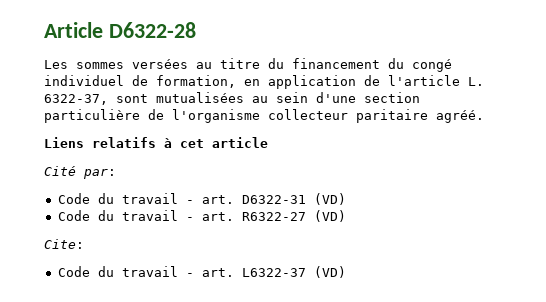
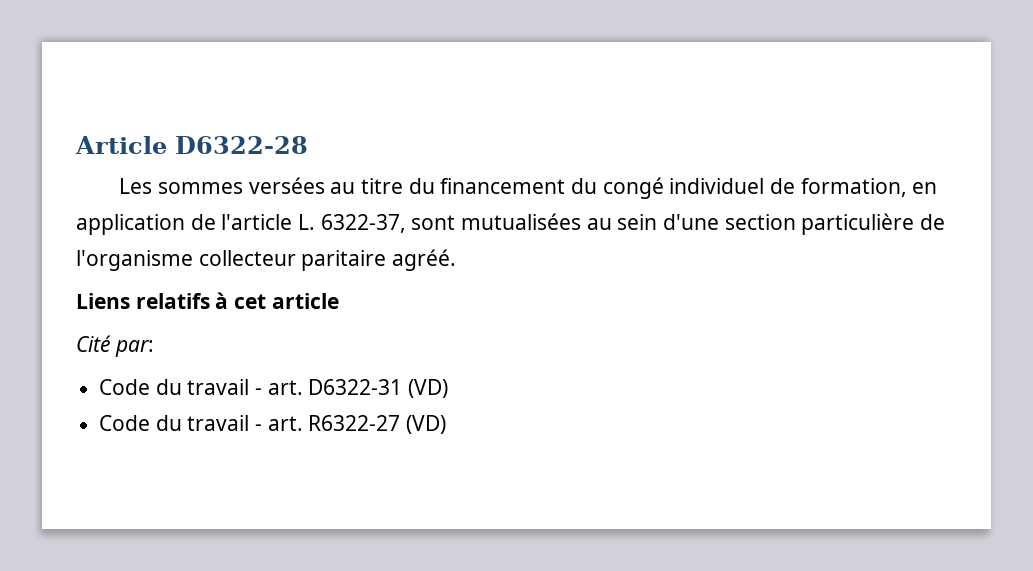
[44,239,84,249] [57,266,346,278] // Cite: // Code du travail - art. L6322-37 (VD) -> (447, 424) none

